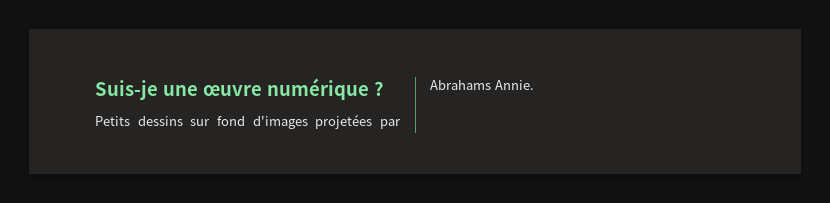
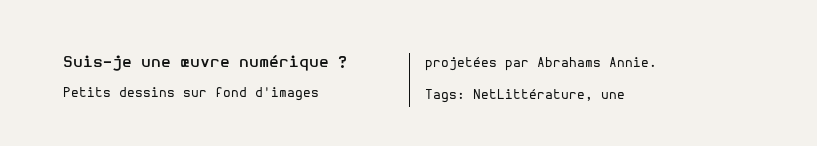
(534, 85) none -> [425,89,625,103] // Tags: NetLittérature, une

